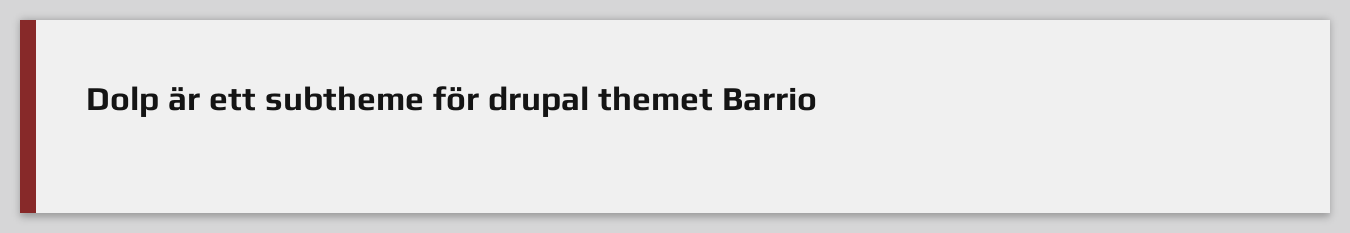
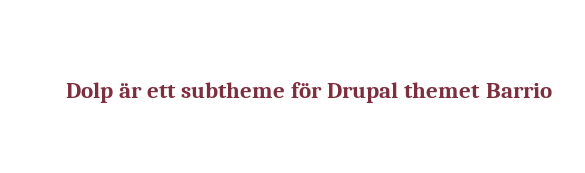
[488,86,590,117] drupal -> [327,82,399,103] Drupal

